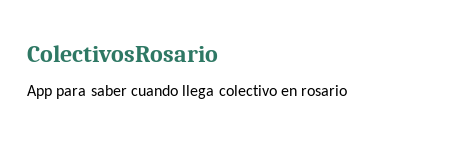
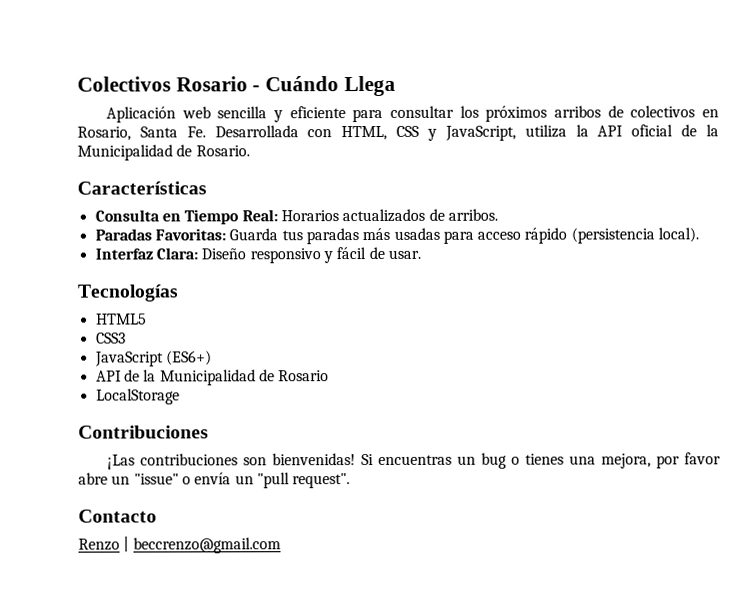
[27,45,218,62] [27,85,348,99] ColectivosRosario // App para saber cuando llega colectivo en rosario -> [77,75,396,97] [106,105,719,123] [77,124,719,141] [77,144,250,161] [77,181,207,195] [94,208,498,225] [94,227,700,245] [94,246,421,264] [77,284,179,302] [95,313,147,325] [95,332,126,344] [94,350,212,367] [95,369,330,386] [95,388,180,405] [78,425,209,439] [107,452,722,470] [78,472,351,489] [78,509,157,523] [78,536,281,554] Colectivos Rosario - Cuándo Llega // Aplicación web sencilla y eficiente para consultar los próximos arribos de colectivos en Rosario, Santa Fe. Desarrollada con HTML, CSS y JavaScript, utiliza la API oficial de la Municipalidad de Rosario. // Características // Consulta en Tiempo Real: Horarios actualizados de arribos. // Paradas Favoritas: Guarda tus paradas más usadas para acceso rápido (persistencia local). // Interfaz Clara: Diseño responsivo y fácil de usar. // Tecnologías // HTML5 // CSS3 // JavaScript (ES6+) // API de la Municipalidad de Rosario // LocalStorage // Contribuciones // ¡Las contribuciones son bienvenidas! Si encuentras un bug o tienes una mejora, por favor abre un "issue" o envía un "pull request". // Contacto // Renzo | beccrenzo@gmail.com

